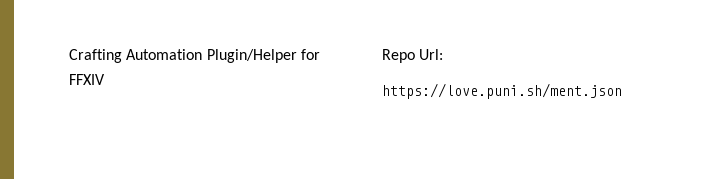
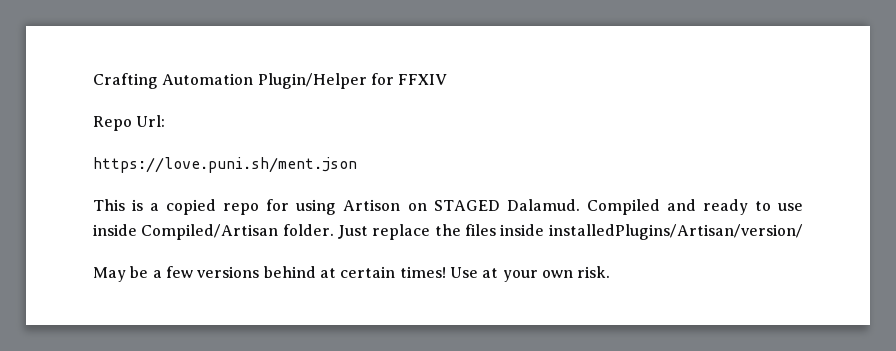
(622, 91) none -> [93,199,804,215] [93,224,803,240] [93,266,611,282] // This is a copied repo for using Artison on STAGED Dalamud. Compiled and ready to use inside Compiled/Artisan folder. Just replace the files inside installedPlugins/Artisan/version/ // May be a few versions behind at certain times! Use at your own risk.

